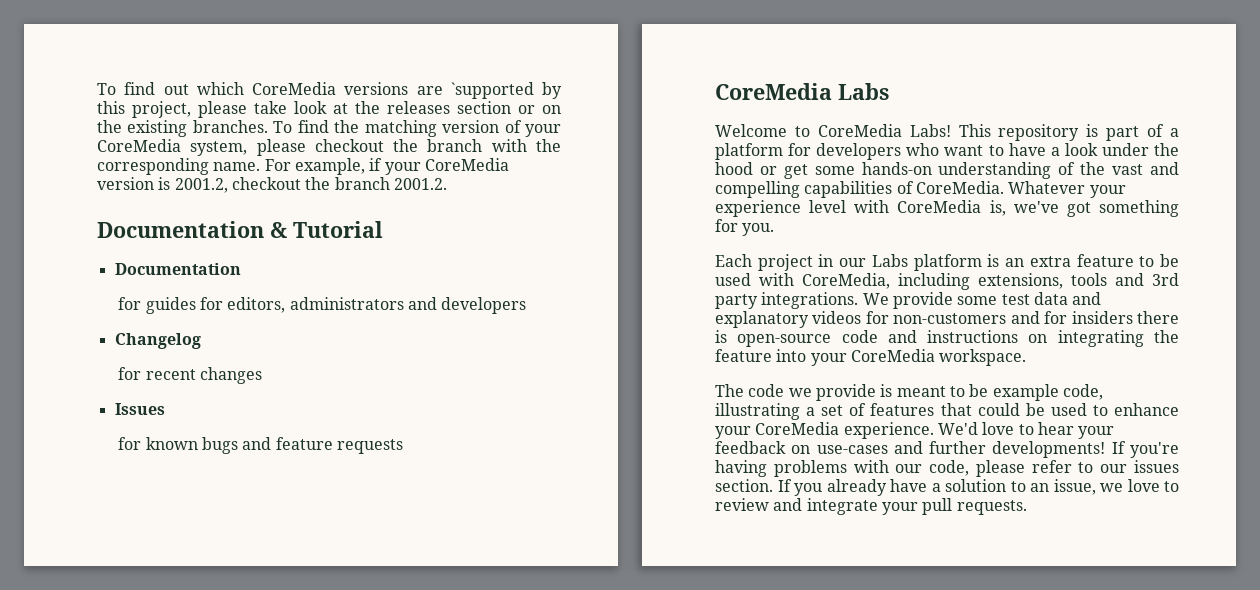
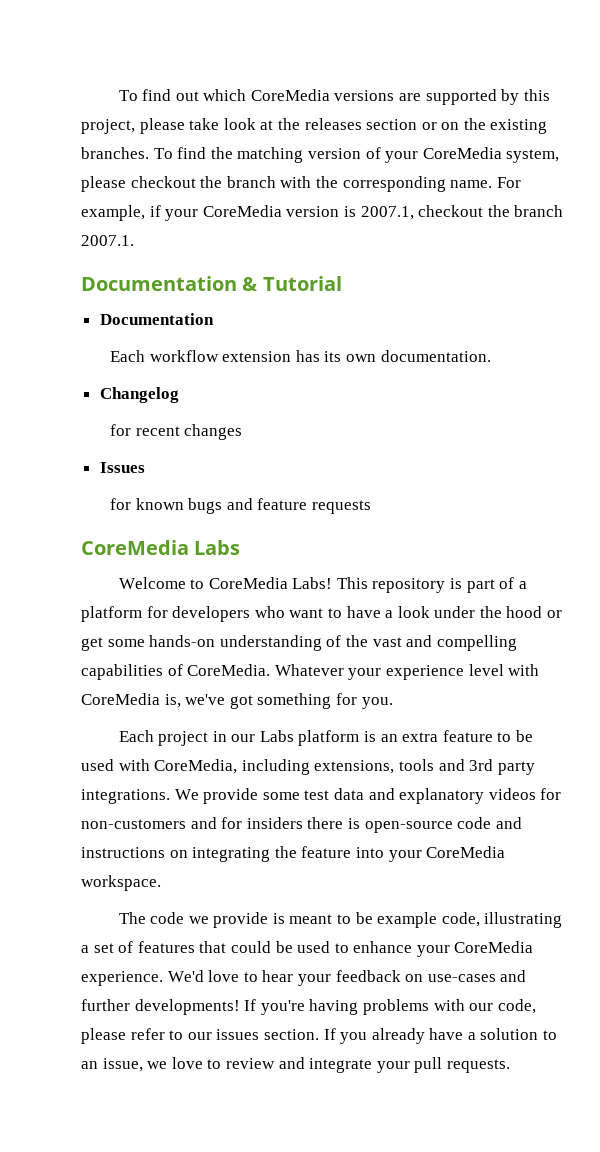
[450,82,534,99] `supported -> [425,89,497,105] supported
[174,177,447,193] 2001.2, checkout the branch 2001.2. -> [360,205,564,220] [81,235,134,246] 2007.1, checkout the branch 2007.1.
[118,297,527,314] for guides for editors, administrators and developers -> [110,350,491,362] Each workflow extension has its own documentation.

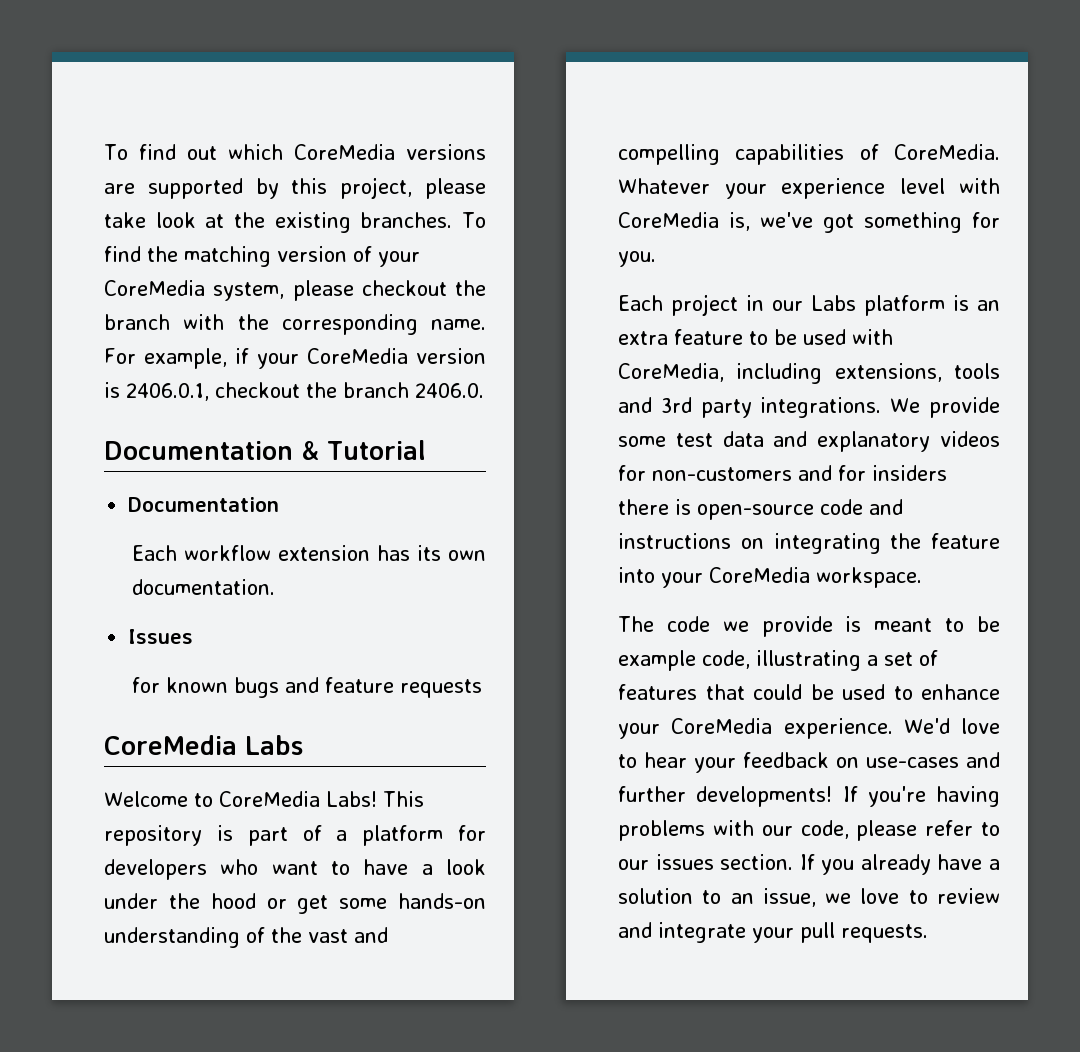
[304,118,486,130] releases section or on the -> (266, 220) none
[360,205,564,220] [81,235,134,246] 2007.1, checkout the branch 2007.1. -> [126,382,484,401] 2406.0.1, checkout the branch 2406.0.
[99,387,179,403] [110,424,243,440] // Changelog // for recent changes -> (275, 587) none

